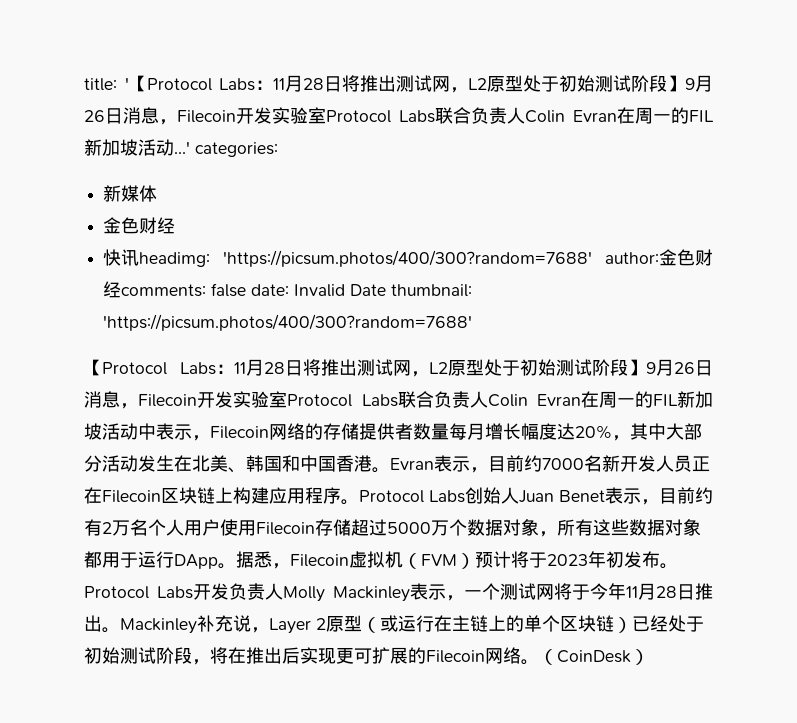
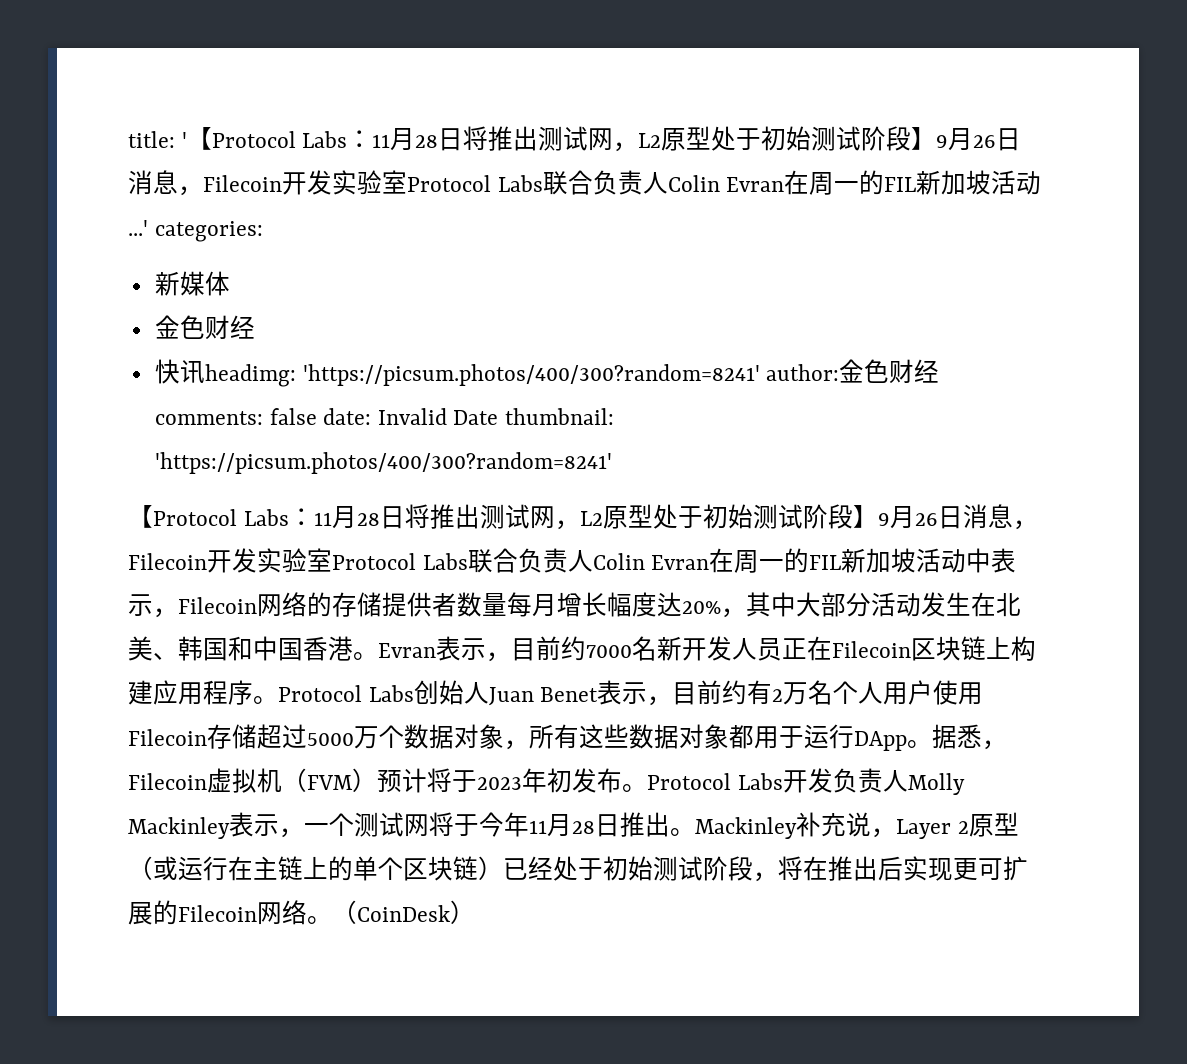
[223,250,593,267] 'https://picsum.photos/400/300?random=7688' -> [302,364,760,386] 'https://picsum.photos/400/300?random=8241'
[103,314,473,331] 'https://picsum.photos/400/300?random=7688' -> [154,452,612,474] 'https://picsum.photos/400/300?random=8241'

